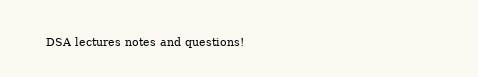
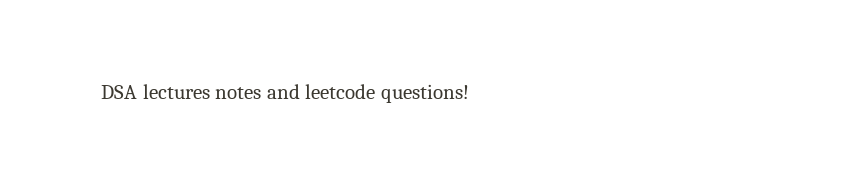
(181, 41) none -> [305,84,376,99] leetcode

